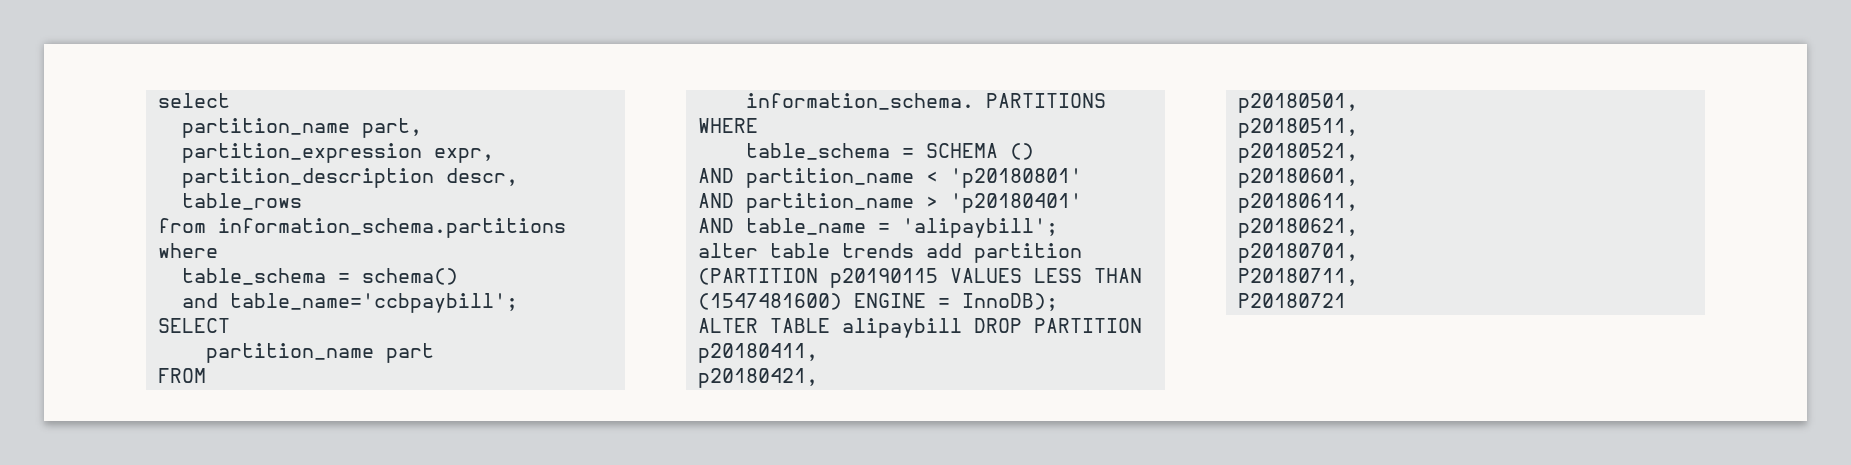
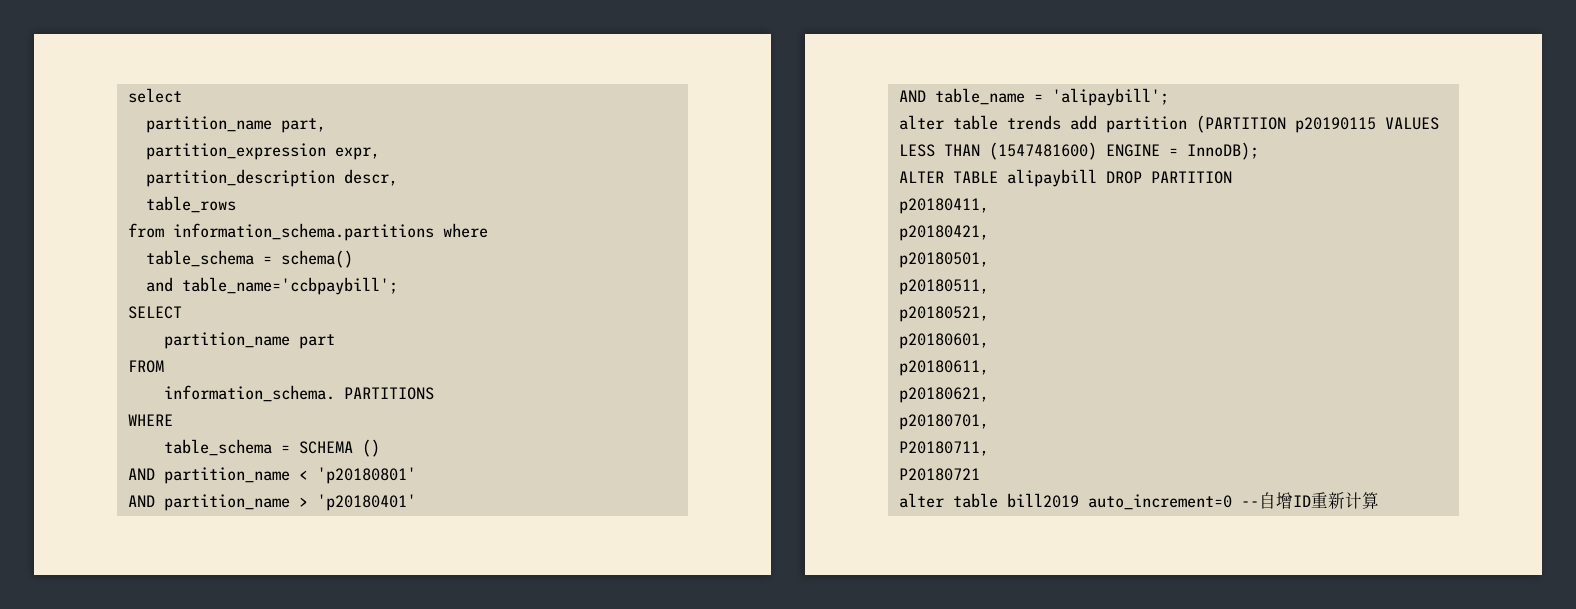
(1347, 300) none -> [899,492,1380,510] // alter table bill2019 auto_increment=0 --自增ID重新计算

